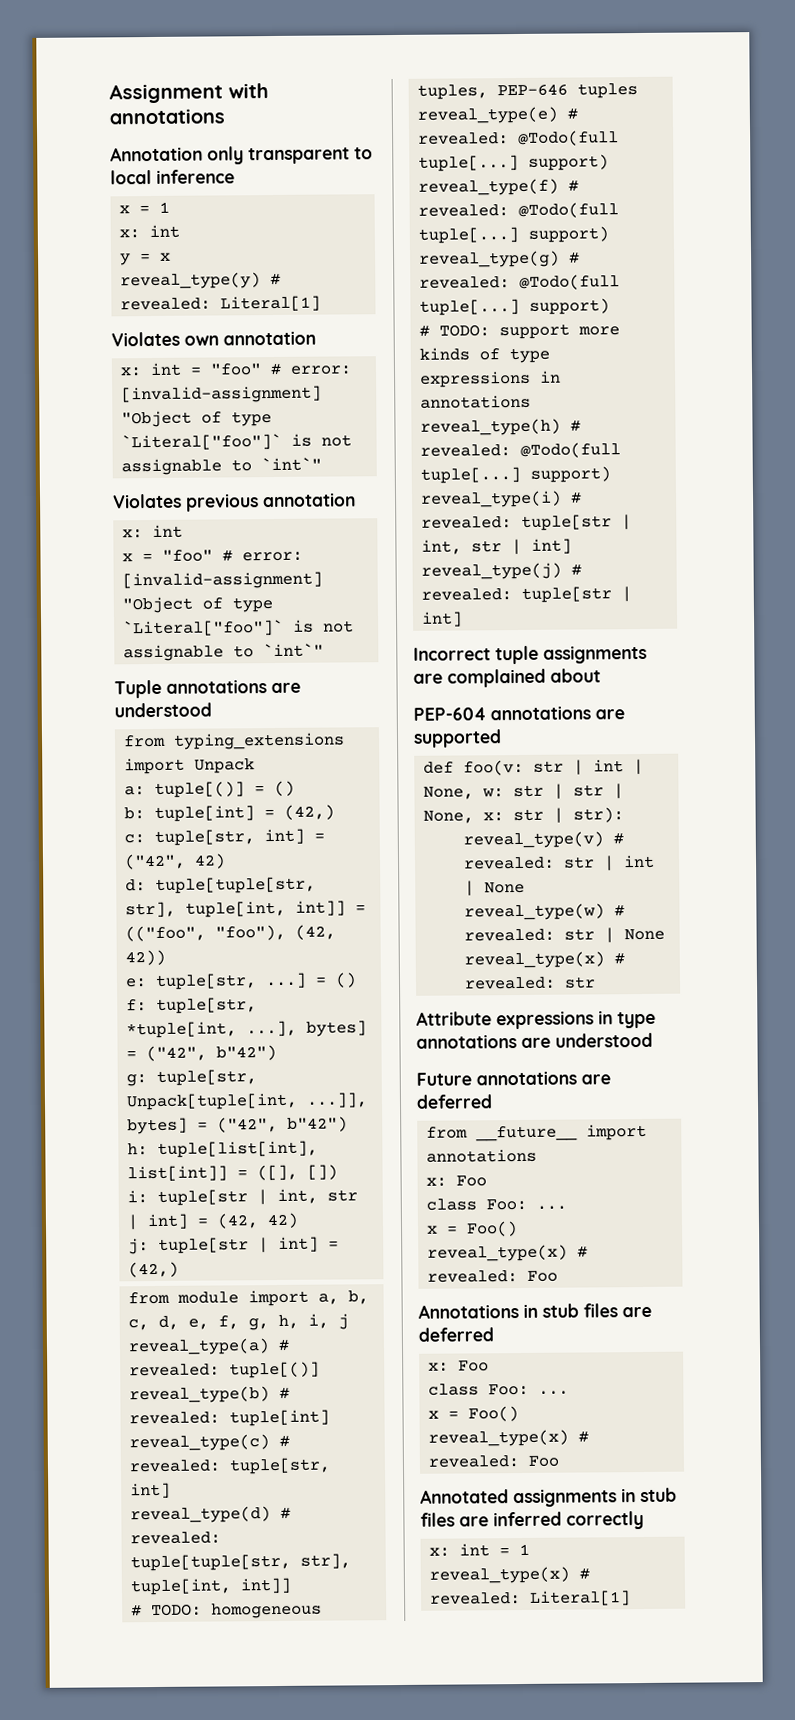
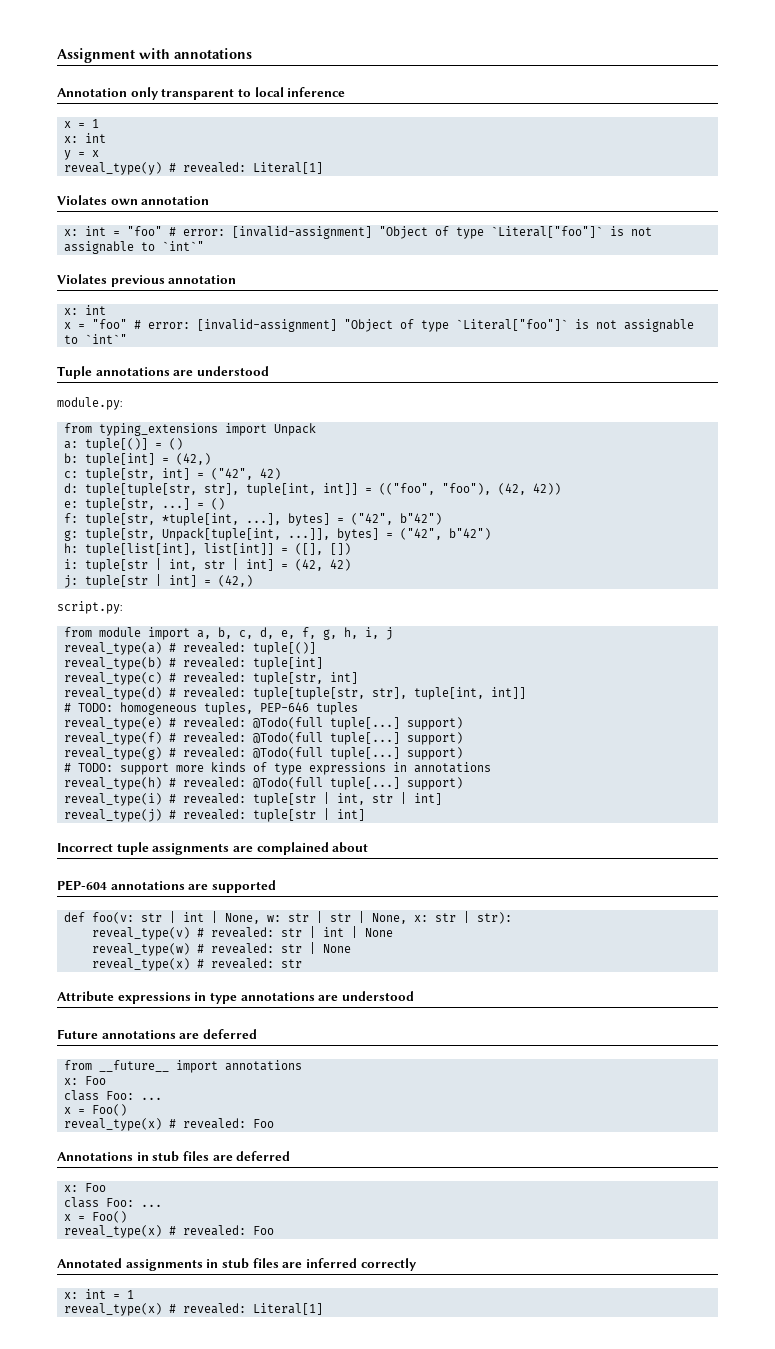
(212, 710) none -> [57,397,122,410] // module.py:
(179, 1269) none -> [57,601,122,614] // script.py:

